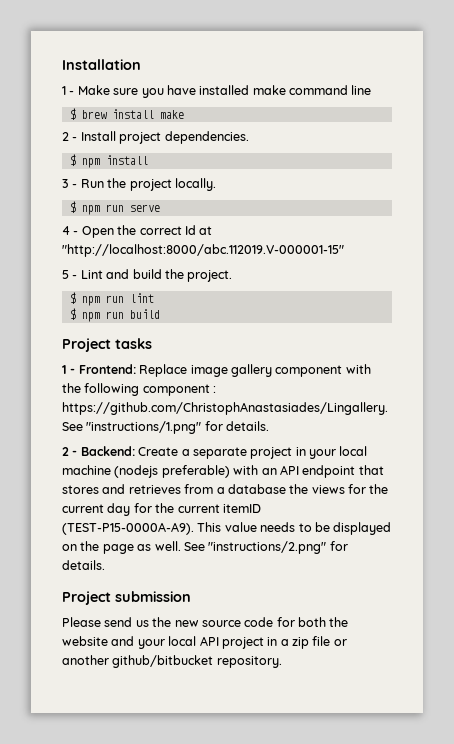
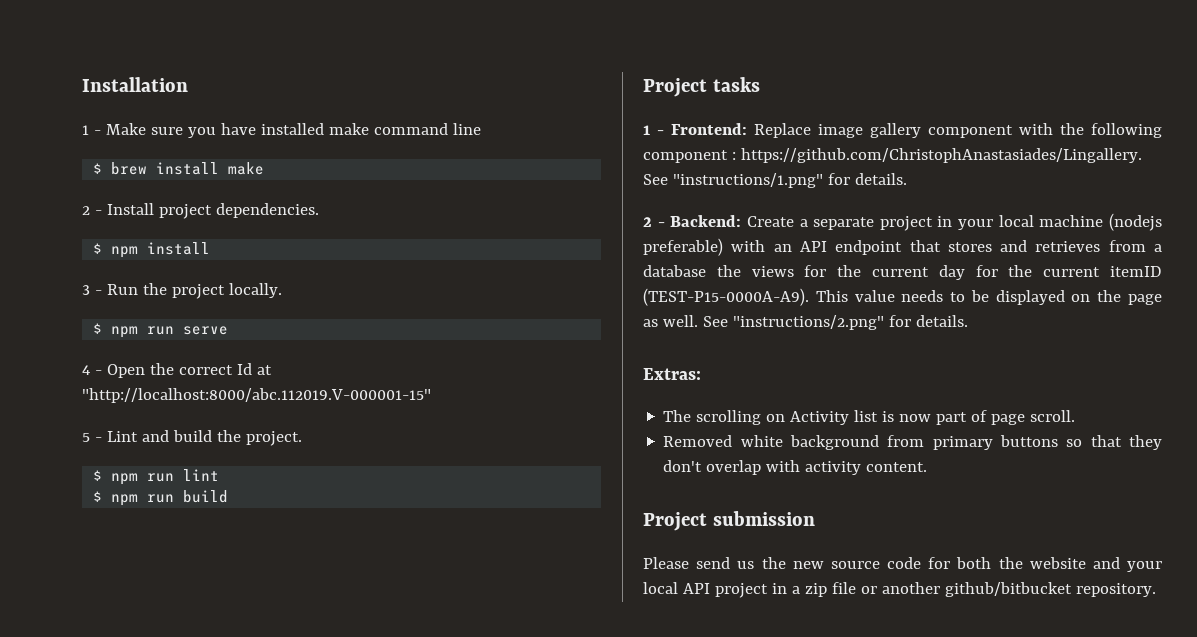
(105, 565) none -> [643,368,701,380] [663,410,1076,425] [663,435,1162,450] [663,460,928,475] // Extras: // The scrolling on Activity list is now part of page scroll. // Removed white background from primary buttons so that they don't overlap with activity content.

